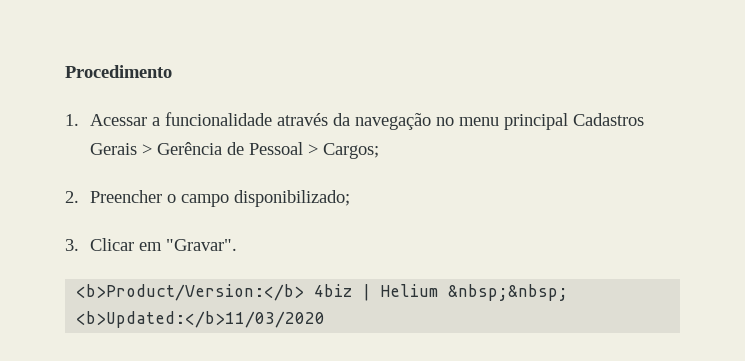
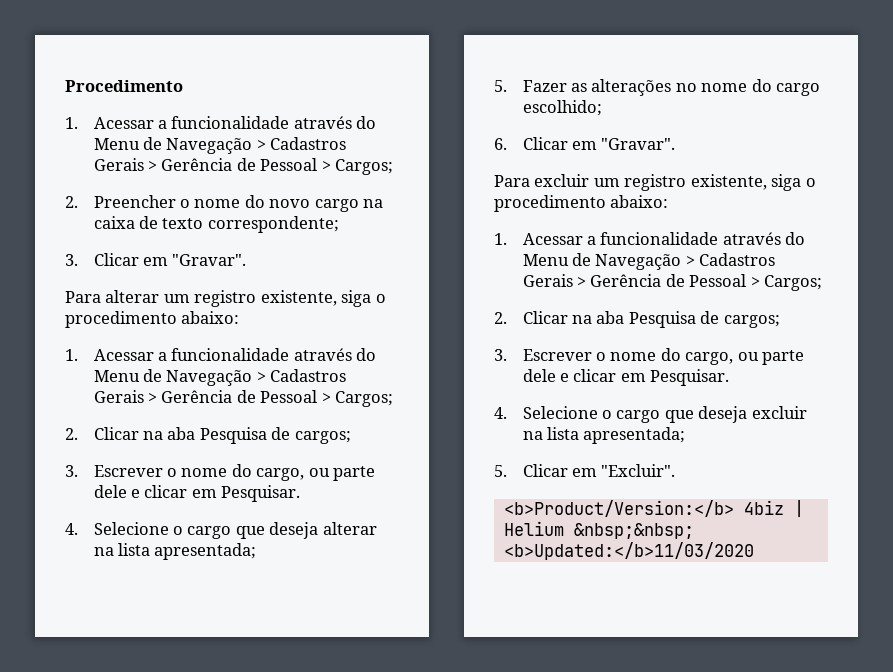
[332,113,568,130] da navegação no menu principal -> [356,116,377,129] [93,137,266,154] do Menu de Navegação >
[180,190,350,207] [65,238,237,251] campo disponibilizado; // 3. Clicar em "Gravar". -> [194,195,384,212] [93,216,339,233] [65,253,247,266] [65,290,386,307] [65,311,240,328] [65,348,377,361] [93,369,347,386] [93,390,394,407] [65,427,351,444] [65,464,376,481] [93,485,301,502] [65,522,377,539] [93,543,257,560] [494,79,821,96] [522,100,602,116] [494,137,676,150] [494,174,816,191] [494,195,669,212] [494,232,806,245] [522,253,776,270] [522,274,823,291] [494,311,780,328] [494,348,805,365] [522,369,730,386] [494,406,807,423] [522,427,686,444] [494,464,676,477] nome do novo cargo na caixa de texto correspondente; // 3. Clicar em "Gravar". // Para alterar um registro existente, siga o procedimento abaixo: // 1. Acessar a funcionalidade através do Menu de Navegação > Cadastros Gerais > Gerência de Pessoal > Cargos; // 2. Clicar na aba Pesquisa de cargos; // 3. Escrever o nome do cargo, ou parte dele e clicar em Pesquisar. // 4. Selecione o cargo que deseja alterar na lista apresentada; // 5. Fazer as alterações no nome do cargo escolhido; // 6. Clicar em "Gravar". // Para excluir um registro existente, siga o procedimento abaixo: // 1. Acessar a funcionalidade através do Menu de Navegação > Cadastros Gerais > Gerência de Pessoal > Cargos; // 2. Clicar na aba Pesquisa de cargos; // 3. Escrever o nome do cargo, ou parte dele e clicar em Pesquisar. // 4. Selecione o cargo que deseja excluir na lista apresentada; // 5. Clicar em "Excluir".

